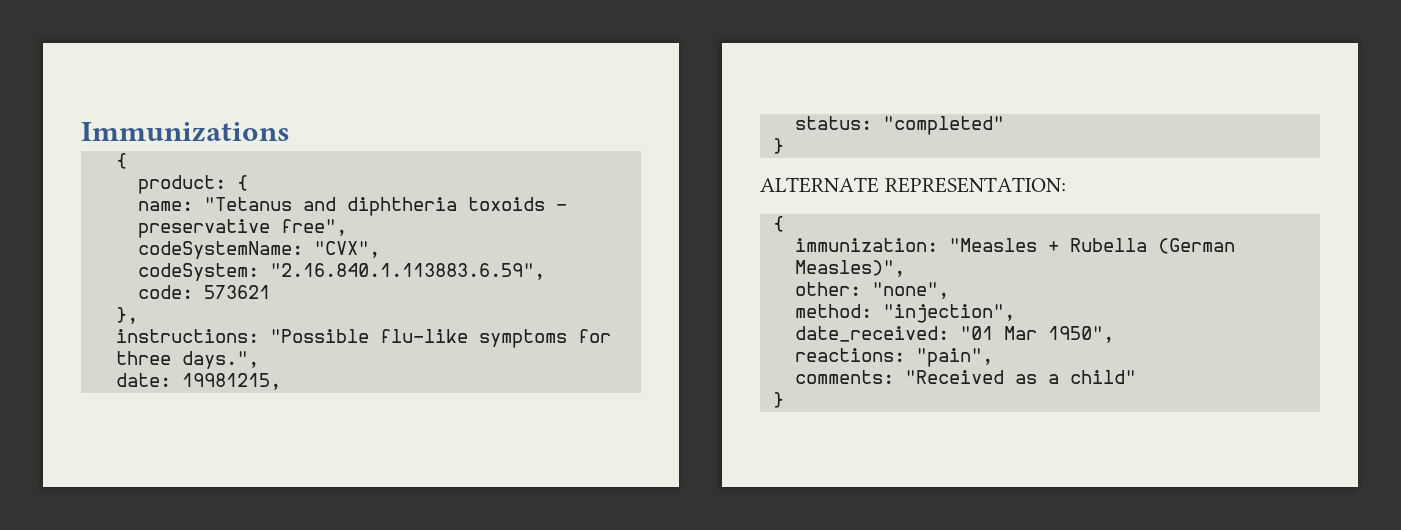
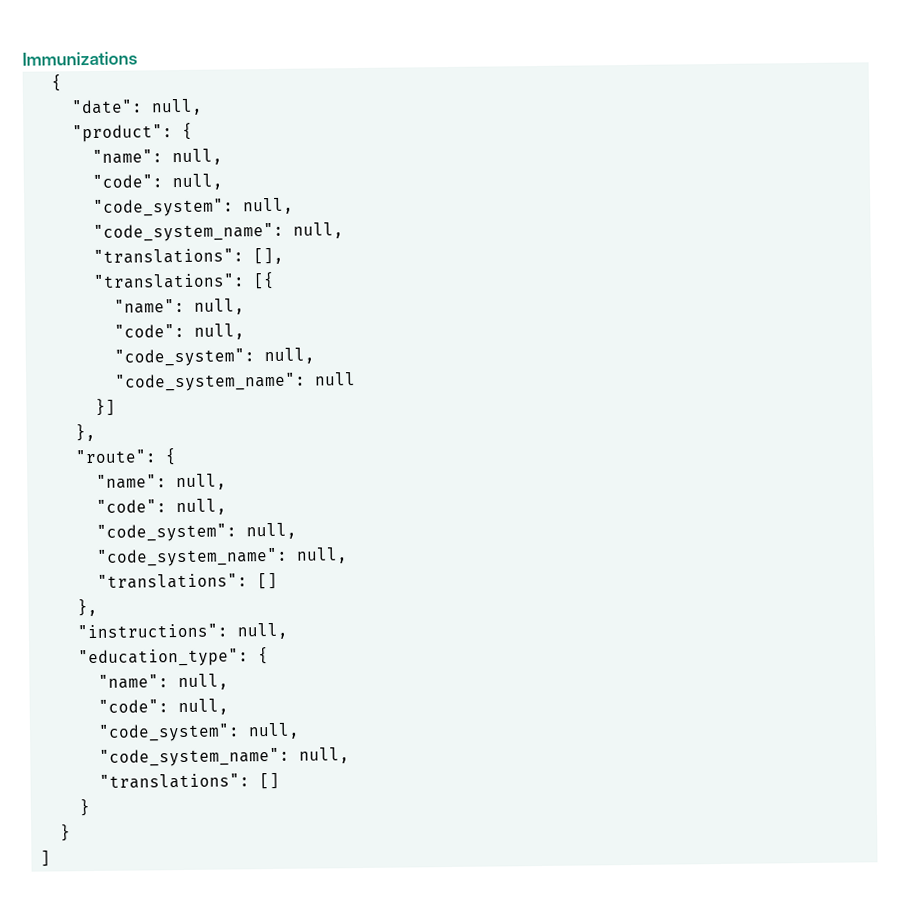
[137,175,248,194] [137,197,567,216] [137,219,347,238] [137,241,380,259] [137,263,545,281] [137,285,270,299] [115,307,138,324] [115,329,611,348] [115,351,259,369] [115,373,281,390] [794,116,1004,135] [772,138,784,154] [760,177,1066,193] [772,216,784,232] [794,238,1235,254] [794,260,905,277] [794,282,949,299] [794,304,1015,323] [794,326,1114,343] [794,348,993,367] [794,370,1136,384] [772,392,784,408] product: { // name: "Tetanus and diphtheria toxoids - preservative free", // codeSystemName: "CVX", // codeSystem: "2.16.840.1.113883.6.59", // code: 573621 // }, // instructions: "Possible flu-like symptoms for three days.", // date: 19981215, // status: "completed" // } // ALTERNATE REPRESENTATION: // { // immunization: "Measles + Rubella (German Measles)", // other: "none", // method: "injection", // date_received: "01 Mar 1950", // reactions: "pain", // comments: "Received as a child" // } -> [71,98,203,116] [72,122,193,143] [92,148,223,166] [92,173,223,191] [93,197,294,217] [93,222,344,242] [93,247,284,265] [93,271,275,290] [114,298,245,315] [114,323,245,340] [114,347,315,367] [115,372,356,392] [95,398,116,416] [75,423,96,442] [75,448,177,466] [96,473,227,491] [96,498,227,516] [96,522,297,542] [96,547,348,567] [97,572,278,590] [77,598,98,617] [77,622,288,640] [78,647,269,668] [98,673,229,691] [98,698,229,716] [98,722,300,742] [99,747,350,767] [99,772,280,790] [79,799,90,817] [60,824,71,842] [40,850,51,867] "date": null, // "product": { // "name": null, // "code": null, // "code_system": null, // "code_system_name": null, // "translations": [], // "translations": [{ // "name": null, // "code": null, // "code_system": null, // "code_system_name": null // }] // }, // "route": { // "name": null, // "code": null, // "code_system": null, // "code_system_name": null, // "translations": [] // }, // "instructions": null, // "education_type": { // "name": null, // "code": null, // "code_system": null, // "code_system_name": null, // "translations": [] // } // } // ]

